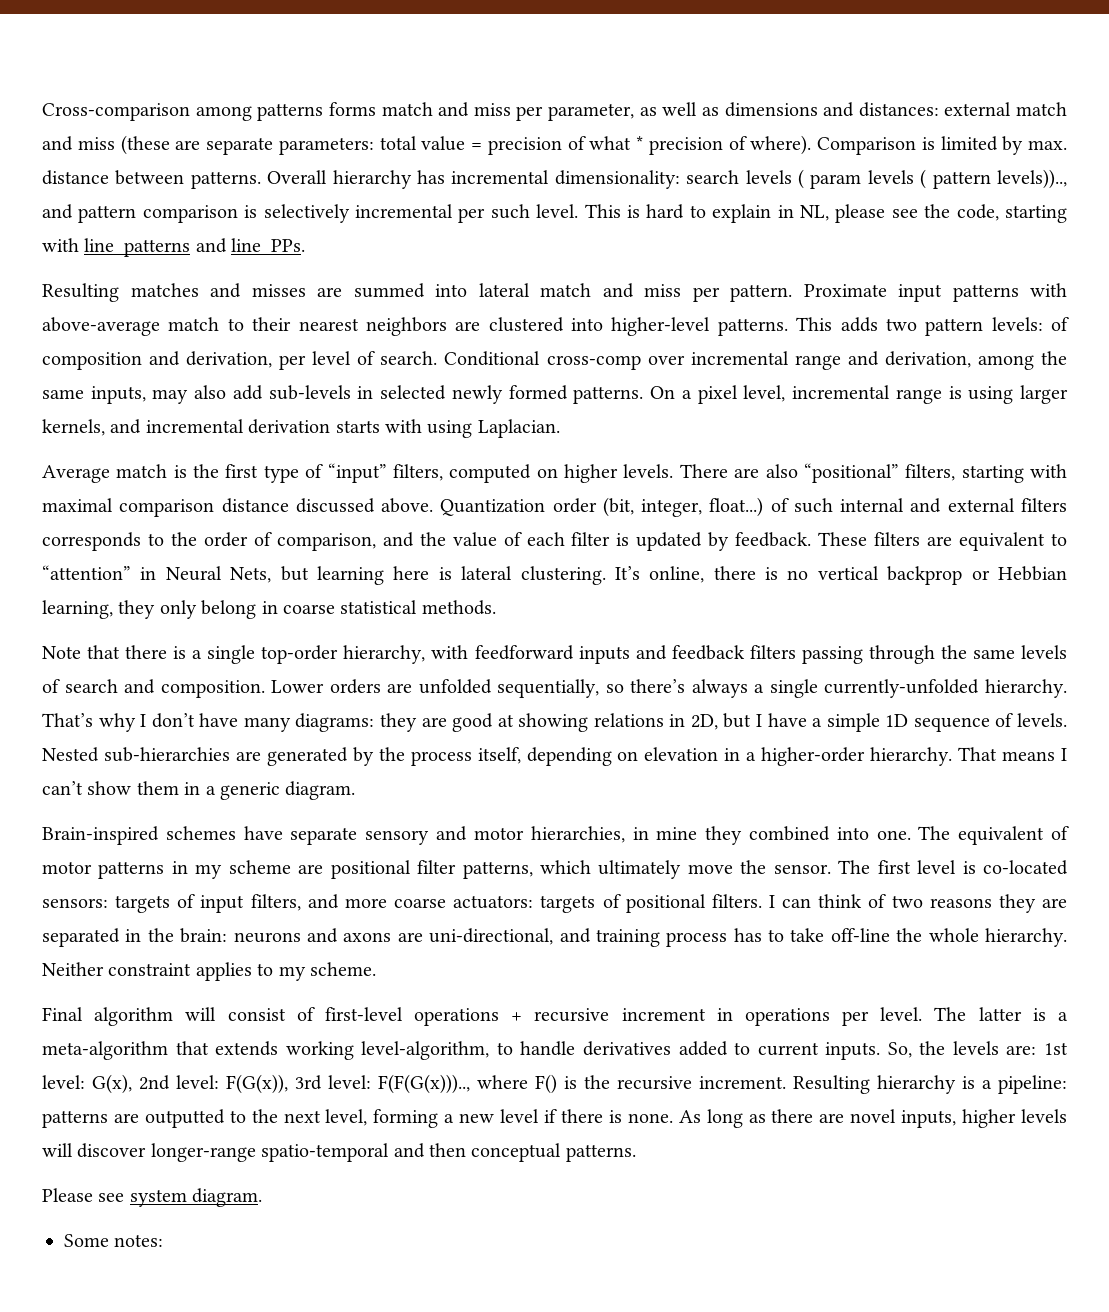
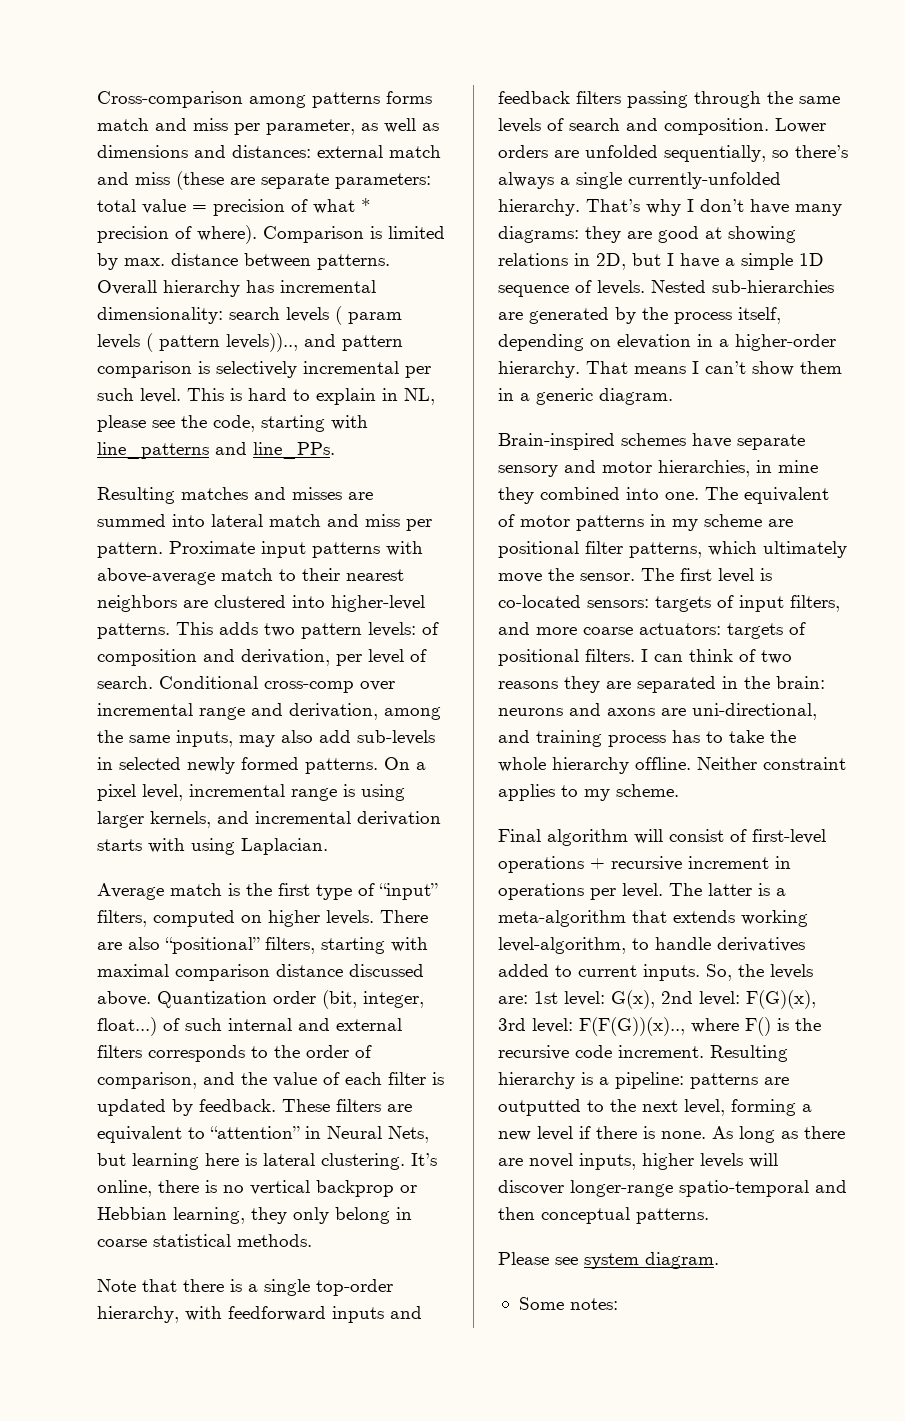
[830,928,890,942] off-line -> (764, 736) none
[985,928,1068,947] hierarchy. -> [552,757,691,774] hierarchy offline.
[226,1074,288,1094] F(G(x)), -> [746,990,816,1009] F(G)(x),
[378,1074,470,1094] F(F(G(x))).., -> [579,1017,685,1036] F(F(G))(x)..,
(692, 1083) none -> [575,1045,612,1058] code

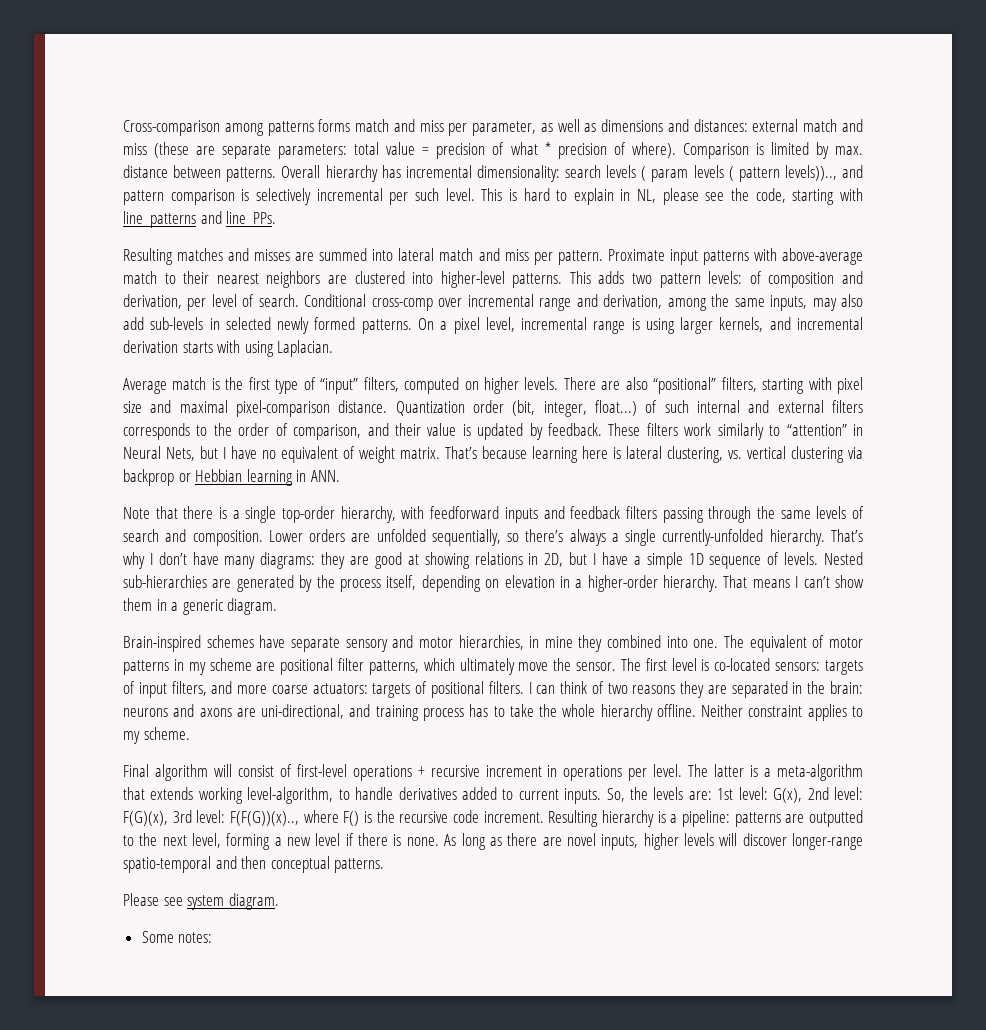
[97,964,424,981] [97,991,151,1006] maximal comparison distance discussed above. -> [837,377,864,394] [123,400,388,417] pixel size and maximal pixel-comparison distance.
[241,1072,426,1087] the value of each filter -> [394,423,457,436] their value
[387,1104,412,1112] [97,1126,182,1143] are equivalent -> [684,423,764,440] work similarly
[132,1153,437,1170] [97,1180,417,1197] [97,1207,412,1224] [97,1234,312,1247] learning here is lateral clustering. It’s online, there is no vertical backprop or Hebbian learning, they only belong in coarse statistical methods. -> [223,446,863,463] [123,469,340,486] I have no equivalent of weight matrix. That’s because learning here is lateral clustering, vs. vertical clustering via backprop or Hebbian learning in ANN.

